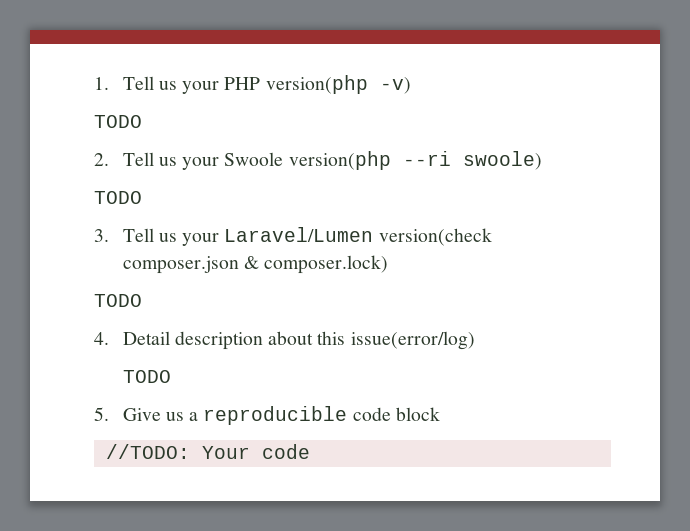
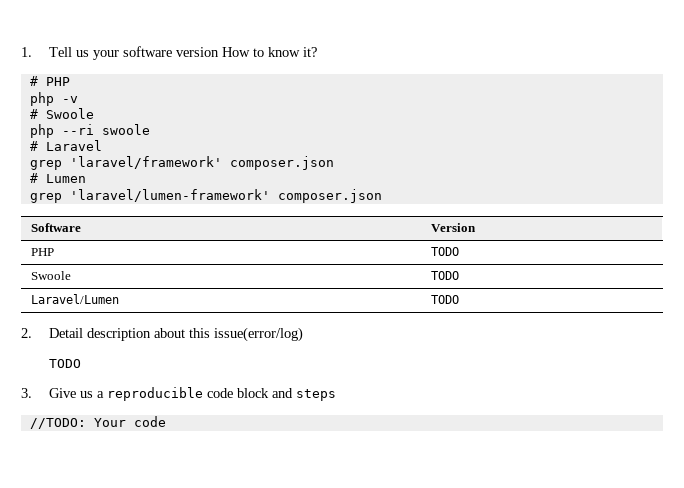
[224,75,411,94] [94,115,142,128] [94,151,542,170] [94,191,142,204] [94,227,492,246] [122,255,389,274] [94,294,142,307] [94,332,109,345] PHP version(php -v) // TODO // 2. Tell us your Swoole version(php --ri swoole) // TODO // 3. Tell us your Laravel/Lumen version(check composer.json & composer.lock) // TODO // 4. -> [123,46,318,57] [29,76,70,86] [29,92,78,106] [29,108,94,119] [29,124,150,138] [29,140,102,151] [29,156,334,170] [29,173,86,183] [29,189,382,203] [31,223,82,232] [431,223,477,232] [31,248,55,256] [431,247,460,256] [31,271,72,280] [431,271,460,280] [31,294,120,304] [431,295,460,304] [21,328,32,338] software version How to know it? // # PHP // php -v // # Swoole // php --ri swoole // # Laravel // grep 'laravel/framework' composer.json // # Lumen // grep 'laravel/lumen-framework' composer.json // Software | Version // PHP | TODO // Swoole | TODO // Laravel/Lumen | TODO // 2.
[94,407,109,421] 5. -> [21,388,32,398] 3.
(440, 414) none -> [272,388,337,401] and steps

